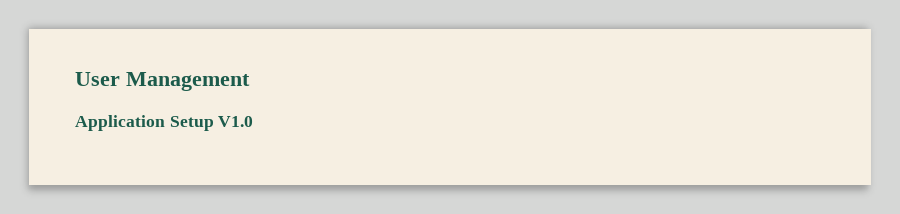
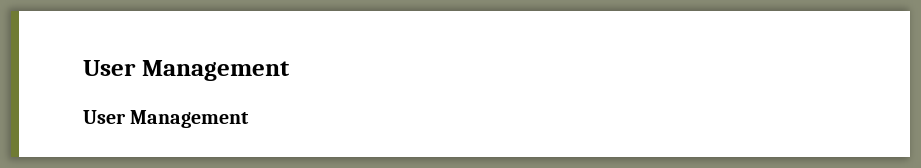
[75,115,254,131] Application Setup V1.0 -> [83,110,250,128] User Management

